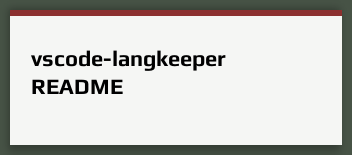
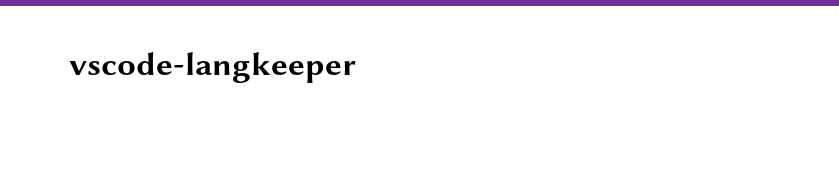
[31,79,123,94] README -> (356, 67) none

